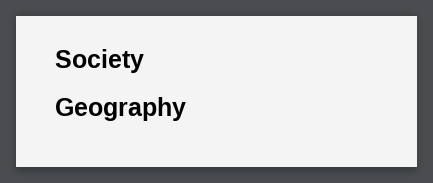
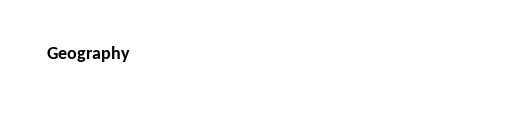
[55,49,144,73] Society // -> (47, 54) none

